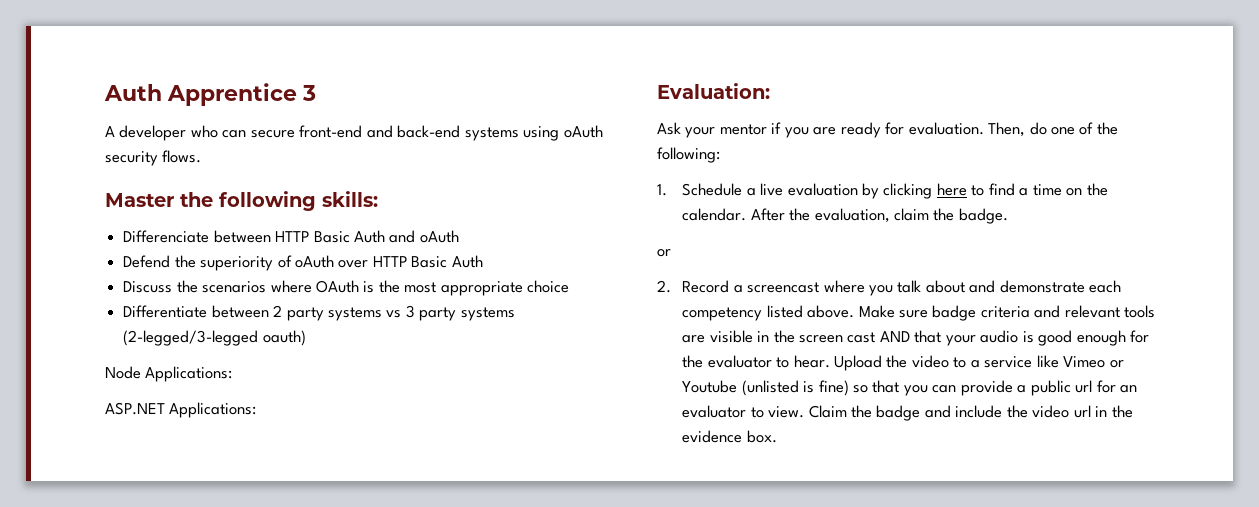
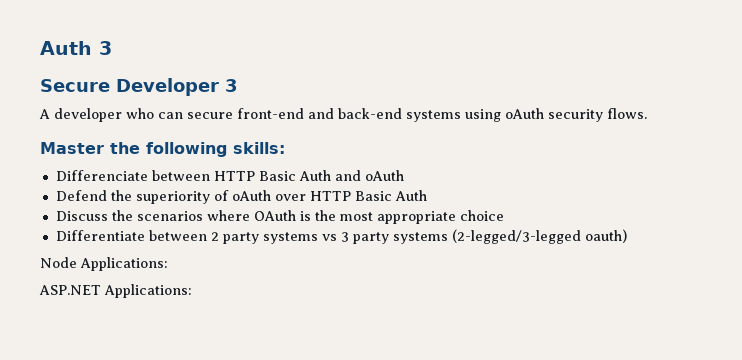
[104,83,297,106] Auth Apprentice -> [40,41,112,55] [40,78,219,96] Auth 3 // Secure Developer
[657,83,770,99] [657,122,1118,138] [657,147,720,163] [657,183,1108,199] [682,208,1008,224] [657,249,671,257] [657,280,1122,296] [682,305,1156,321] [682,330,1150,346] [682,355,1124,371] [682,380,1138,396] [682,405,1133,421] [682,430,777,443] // Evaluation: // Ask your mentor if you are ready for evaluation. Then, do one of the following: // 1. Schedule a live evaluation by clicking here to find a time on the calendar. After the evaluation, claim the badge. // or // 2. Record a screencast where you talk about and demonstrate each competency listed above. Make sure badge criteria and relevant tools are visible in the screen cast AND that your audio is good enough for the evaluator to hear. Upload the video to a service like Vimeo or Youtube (unlisted is fine) so that you can provide a public url for an evaluator to view. Claim the badge and include the video url in the evidence box. -> (192, 291) none

